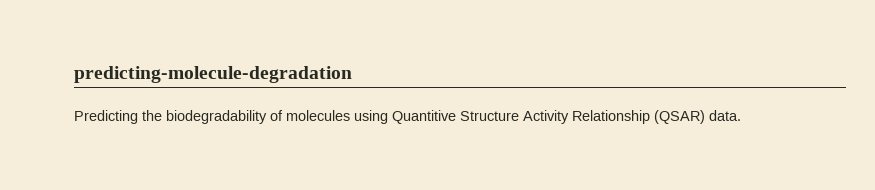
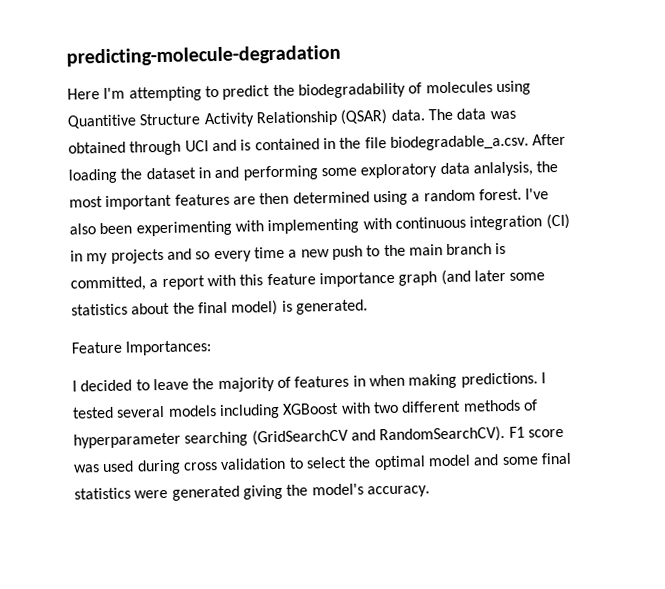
[74,110,138,124] Predicting -> [67,85,271,102] Here I'm attempting to predict
(741, 115) none -> [427,108,516,121] [68,133,567,156] [68,160,559,184] [69,188,550,210] [69,213,570,237] [70,242,507,265] [70,269,546,292] [71,299,368,316] [71,340,213,356] [72,372,546,393] [72,399,538,420] [73,425,564,449] [73,452,572,475] [74,483,430,501] The data was obtained through UCI and is contained in the file biodegradable_a.csv. After loading the dataset in and performing some exploratory data anlalysis, the most important features are then determined using a random forest. I've also been experimenting with implementing with continuous integration (CI) in my projects and so every time a new push to the main branch is committed, a report with this feature importance graph (and later some statistics about the final model) is generated. // Feature Importances: // I decided to leave the majority of features in when making predictions. I tested several models including XGBoost with two different methods of hyperparameter searching (GridSearchCV and RandomSearchCV). F1 score was used during cross validation to select the optimal model and some final statistics were generated giving the model's accuracy.

